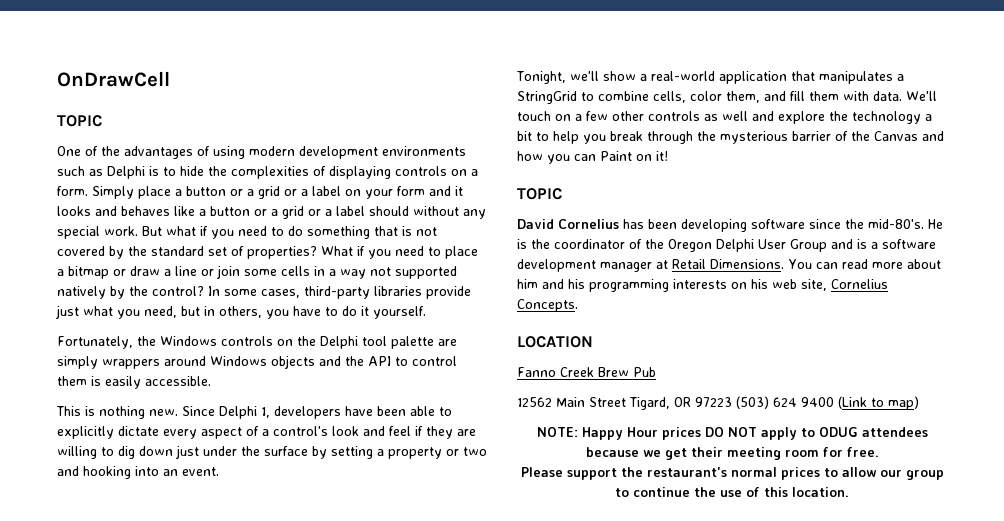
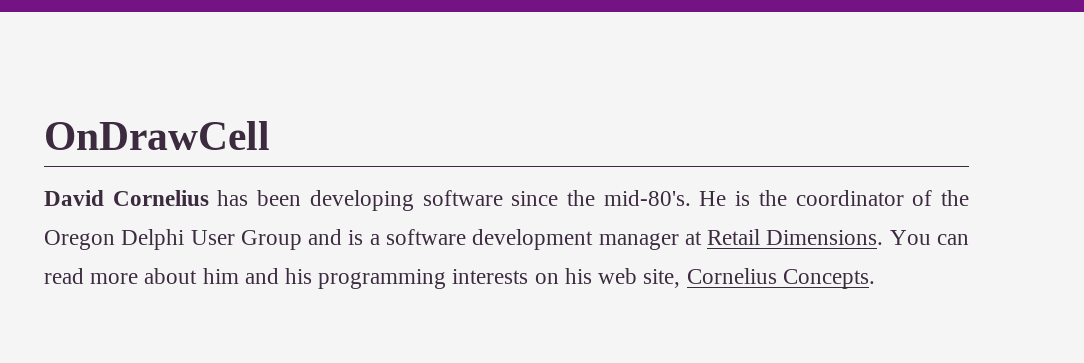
[57,115,102,127] [57,146,466,159] [57,166,478,179] [57,186,463,199] [57,206,486,219] [57,226,437,239] [57,246,478,259] [57,265,457,279] [57,286,471,299] [56,305,426,319] [57,336,457,349] [57,355,457,369] [57,376,211,389] [56,406,452,419] [57,426,476,439] [57,445,487,459] [57,466,219,479] [516,71,904,84] [517,91,937,104] [517,111,932,124] [517,131,944,144] [517,151,668,164] [517,188,562,200] // TOPIC // One of the advantages of using modern development environments such as Delphi is to hide the complexities of displaying controls on a form. Simply place a button or a grid or a label on your form and it looks and behaves like a button or a grid or a label should without any special work. But what if you need to do something that is not covered by the standard set of properties? What if you need to place a bitmap or draw a line or join some cells in a way not supported natively by the control? In some cases, third-party libraries provide just what you need, but in others, you have to do it yourself. // Fortunately, the Windows controls on the Delphi tool palette are simply wrappers around Windows objects and the API to control them is easily accessible. // This is nothing new. Since Delphi 1, developers have been able to explicitly dictate every aspect of a control's look and feel if they are willing to dig down just under the surface by setting a property or two and hooking into an event. // Tonight, we'll show a real-world application that manipulates a StringGrid to combine cells, color them, and fill them with data. We'll touch on a few other controls as well and explore the technology a bit to help you break through the mysterious barrier of the Canvas and how you can Paint on it! // TOPIC -> (270, 135) none
[517,336,593,348] [517,367,656,377] [517,396,919,410] [536,427,928,440] [585,447,879,460] [520,467,944,480] [615,487,849,497] // LOCATION // Fanno Creek Brew Pub // 12562 Main Street Tigard, OR 97223 (503) 624 9400 (Link to map) // NOTE: Happy Hour prices DO NOT apply to ODUG attendees because we get their meeting room for free. // Please support the restaurant's normal prices to allow our group to continue the use of this location. -> (875, 279) none

